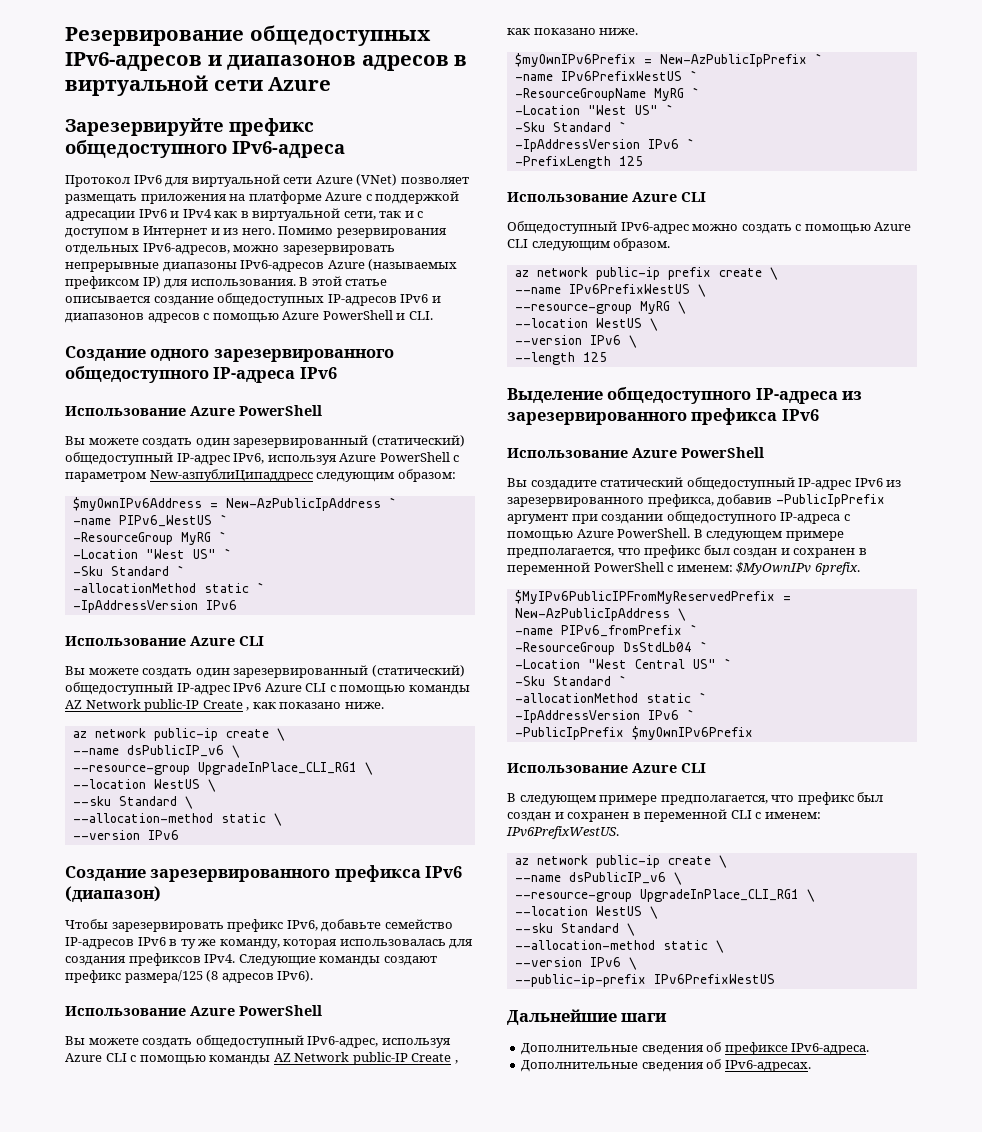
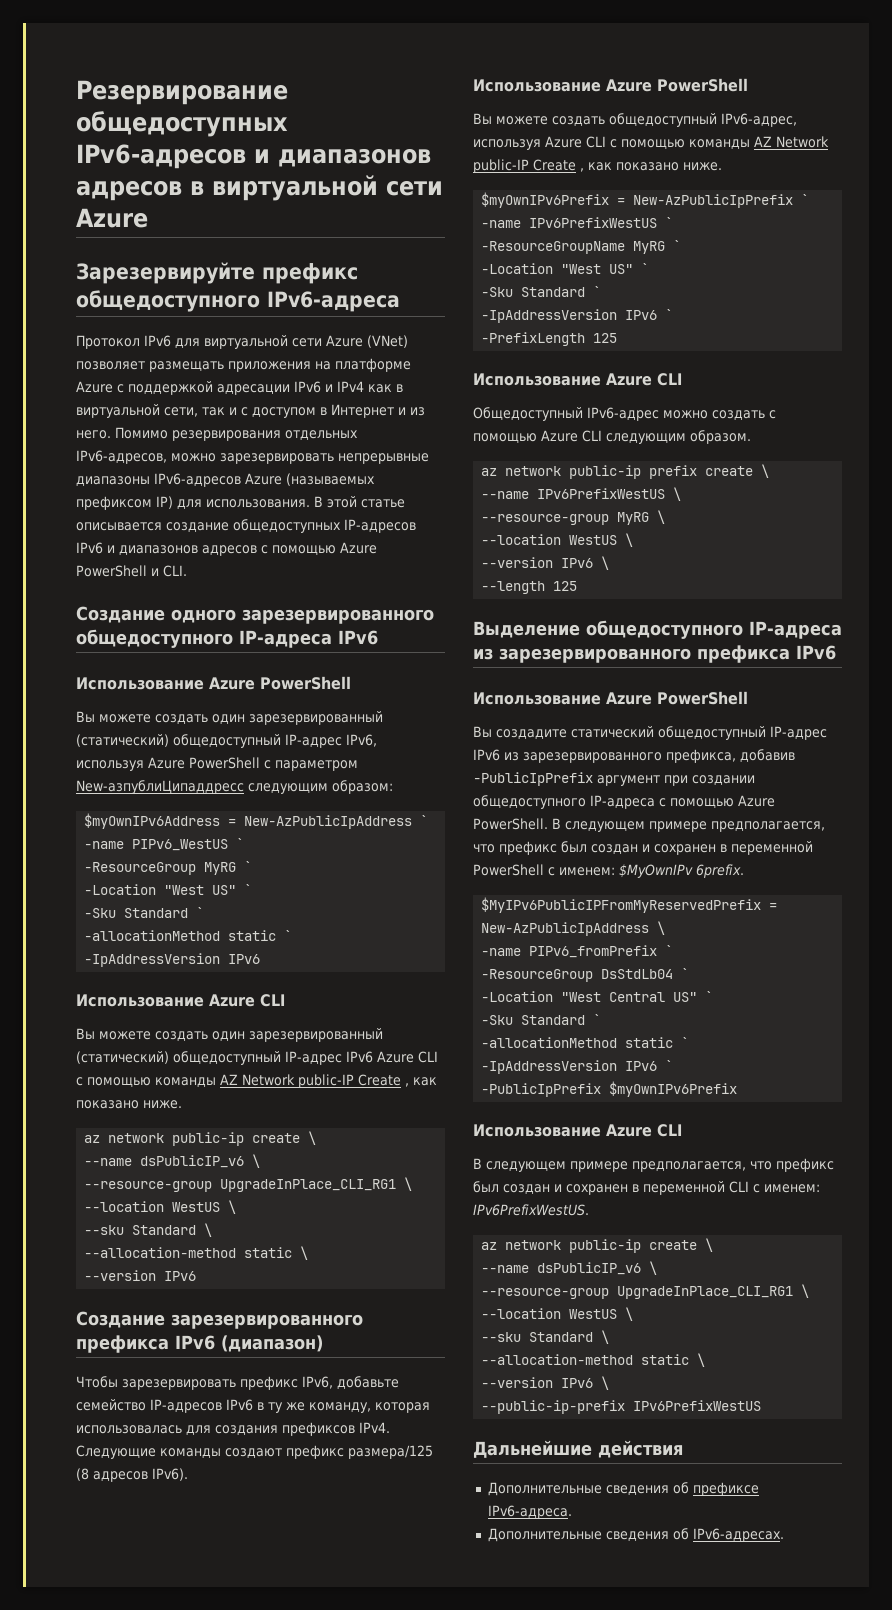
[621,1013,668,1022] шаги -> [598,1440,683,1458] действия

